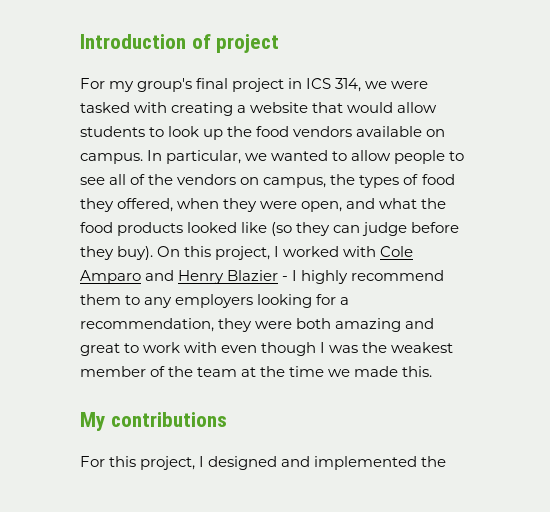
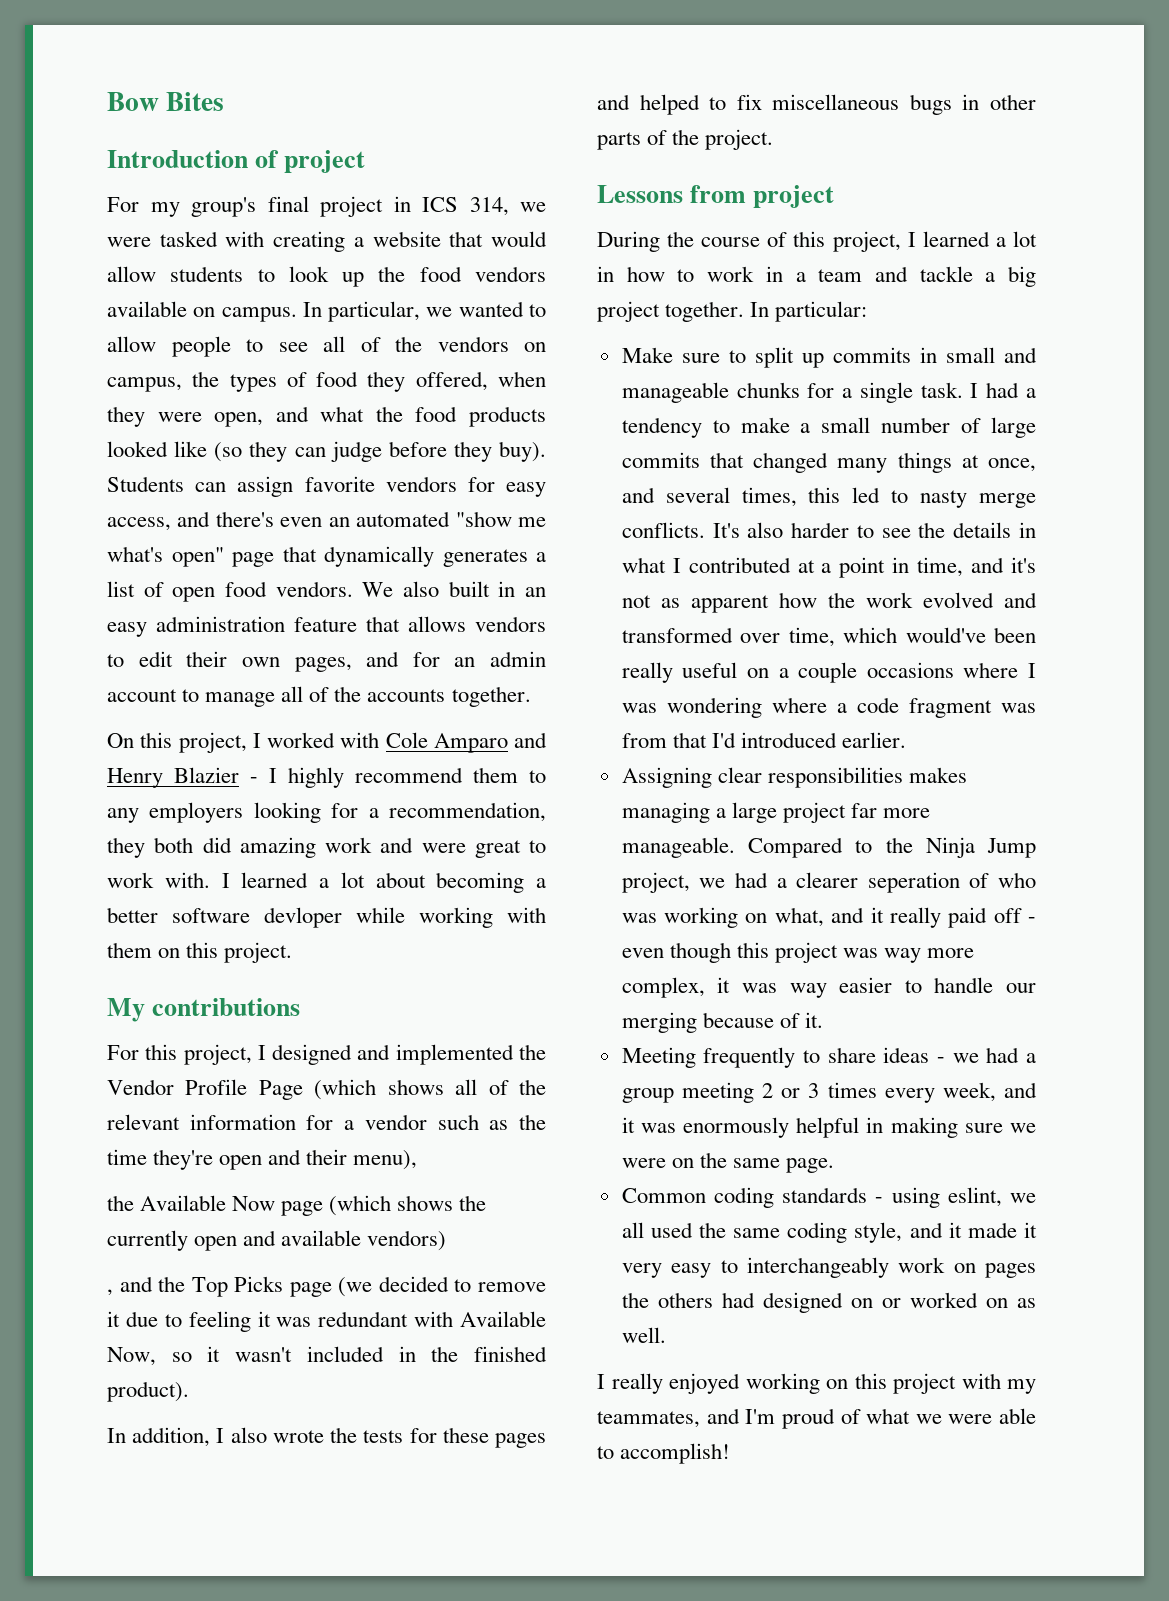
(80, 41) none -> [107,92,225,111] Bow Bites //
(154, 253) none -> [107,476,546,497] [107,511,546,531] [107,546,546,567] [107,581,546,602] [107,616,546,637] [107,651,546,672] [107,686,531,707] Students can assign favorite vendors for easy access, and there's even an automated "show me what's open" page that dynamically generates a list of open food vendors. We also built in an easy administration feature that allows vendors to edit their own pages, and for an admin account to manage all of the accounts together. //
[255,318,435,332] [80,342,454,356] [80,366,433,377] were both amazing and great to work with even though I was the weakest member of the team at the time we made this. -> [154,837,546,858] [107,872,546,893] [107,907,546,928] [107,942,293,963] both did amazing work and were great to work with. I learned a lot about becoming a better software devloper while working with them on this project.
(447, 461) none -> [107,1079,546,1100] [107,1114,546,1130] [107,1149,418,1170] [107,1195,487,1216] [107,1230,447,1251] [107,1276,546,1297] [107,1311,546,1332] [107,1346,547,1366] [107,1381,189,1402] [107,1427,546,1448] [597,94,1036,115] [597,129,774,150] [597,185,835,208] [597,231,1037,252] [597,266,1036,287] [597,301,868,322] [621,347,1037,368] [621,382,1036,403] [621,417,1036,438] [621,452,1036,473] [621,487,1036,508] [621,522,1036,538] [621,557,1036,578] [621,592,1037,613] [621,627,1036,647] [621,662,1036,683] [621,697,1036,718] [621,732,907,748] [621,767,967,788] [621,802,931,823] [621,837,1036,858] [621,872,1036,893] [621,907,1036,928] [621,942,975,963] [621,977,1036,998] [621,1012,823,1033] [621,1047,1036,1068] [621,1082,1037,1103] [621,1117,1036,1138] [621,1152,835,1173] [621,1187,1036,1208] [621,1222,1037,1243] [621,1257,1036,1278] [621,1292,1036,1313] [621,1327,666,1343] [597,1373,1036,1394] [597,1408,1036,1429] [597,1443,731,1464] Vendor Profile Page (which shows all of the relevant information for a vendor such as the time they're open and their menu), // the Available Now page (which shows the currently open and available vendors) // , and the Top Picks page (we decided to remove it due to feeling it was redundant with Available Now, so it wasn't included in the finished product). // In addition, I also wrote the tests for these pages and helped to fix miscellaneous bugs in other parts of the project. // Lessons from project // During the course of this project, I learned a lot in how to work in a team and tackle a big project together. In particular: // Make sure to split up commits in small and manageable chunks for a single task. I had a tendency to make a small number of large commits that changed many things at once, and several times, this led to nasty merge conflicts. It's also harder to see the details in what I contributed at a point in time, and it's not as apparent how the work evolved and transformed over time, which would've been really useful on a couple occasions where I was wondering where a code fragment was from that I'd introduced earlier. // Assigning clear responsibilities makes managing a large project far more manageable. Compared to the Ninja Jump project, we had a clearer seperation of who was working on what, and it really paid off - even though this project was way more complex, it was way easier to handle our merging because of it. // Meeting frequently to share ideas - we had a group meeting 2 or 3 times every week, and it was enormously helpful in making sure we were on the same page. // Common coding standards - using eslint, we all used the same coding style, and it made it very easy to interchangeably work on pages the others had designed on or worked on as well. // I really enjoyed working on this project with my teammates, and I'm proud of what we were able to accomplish!

